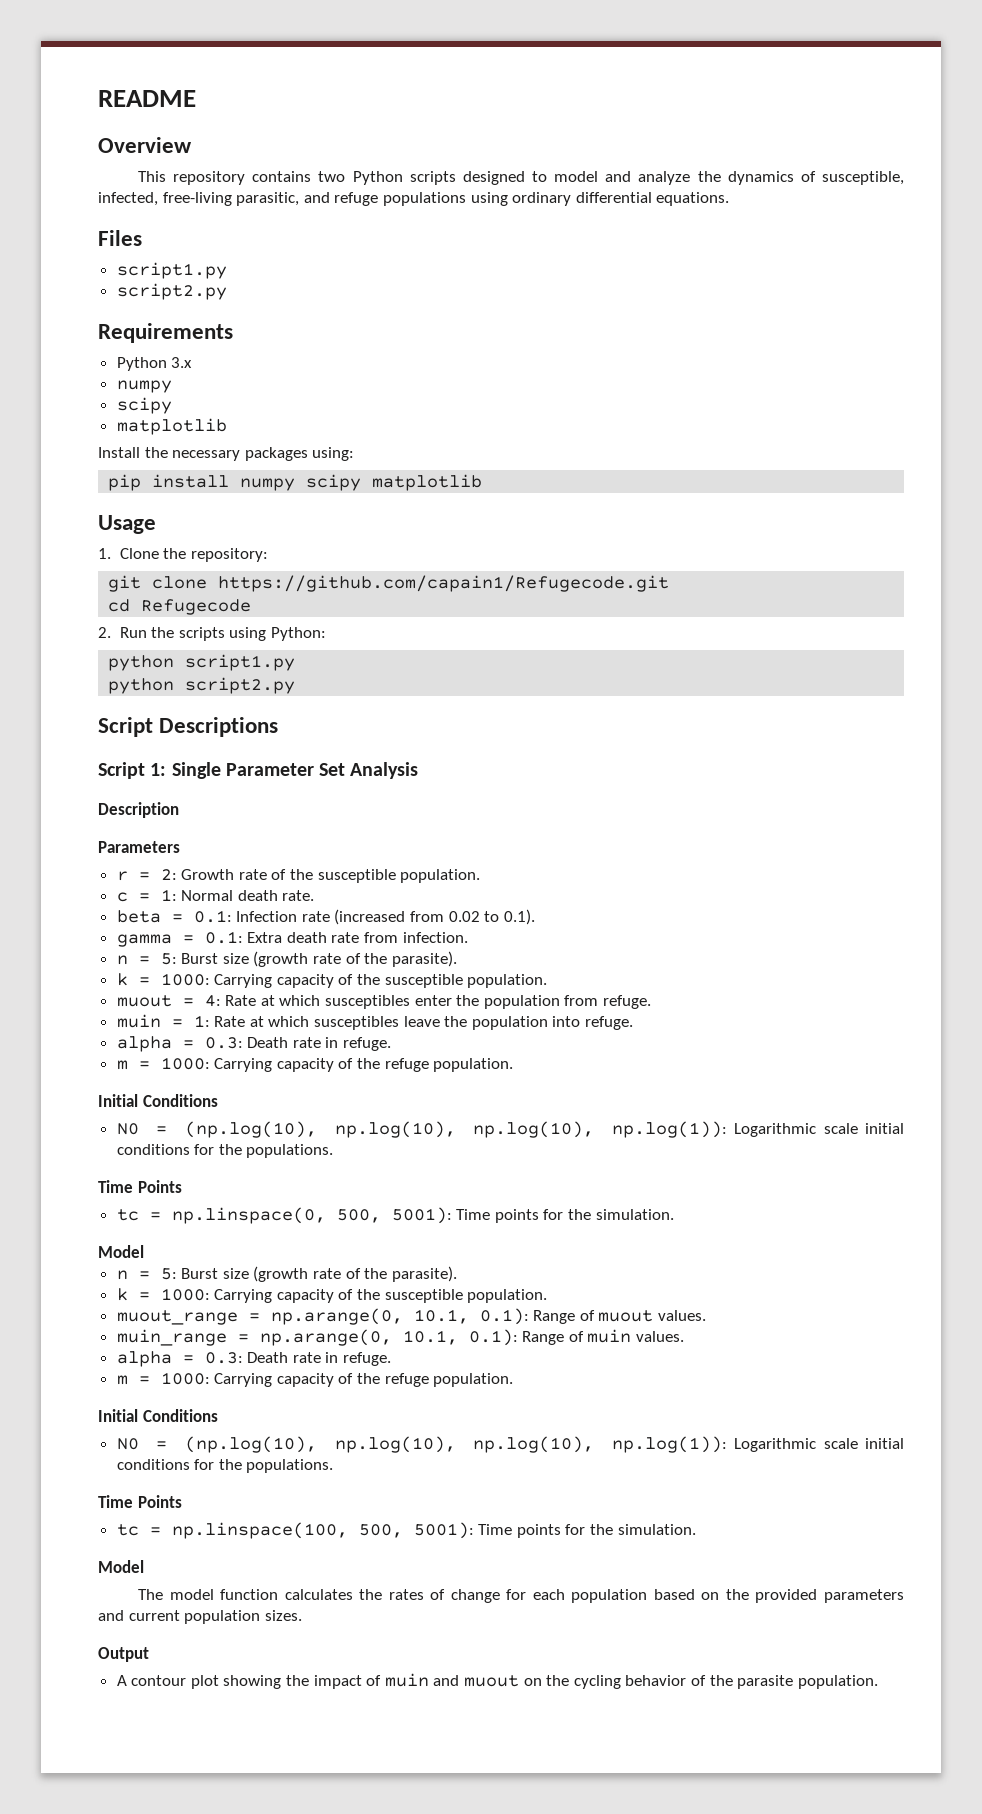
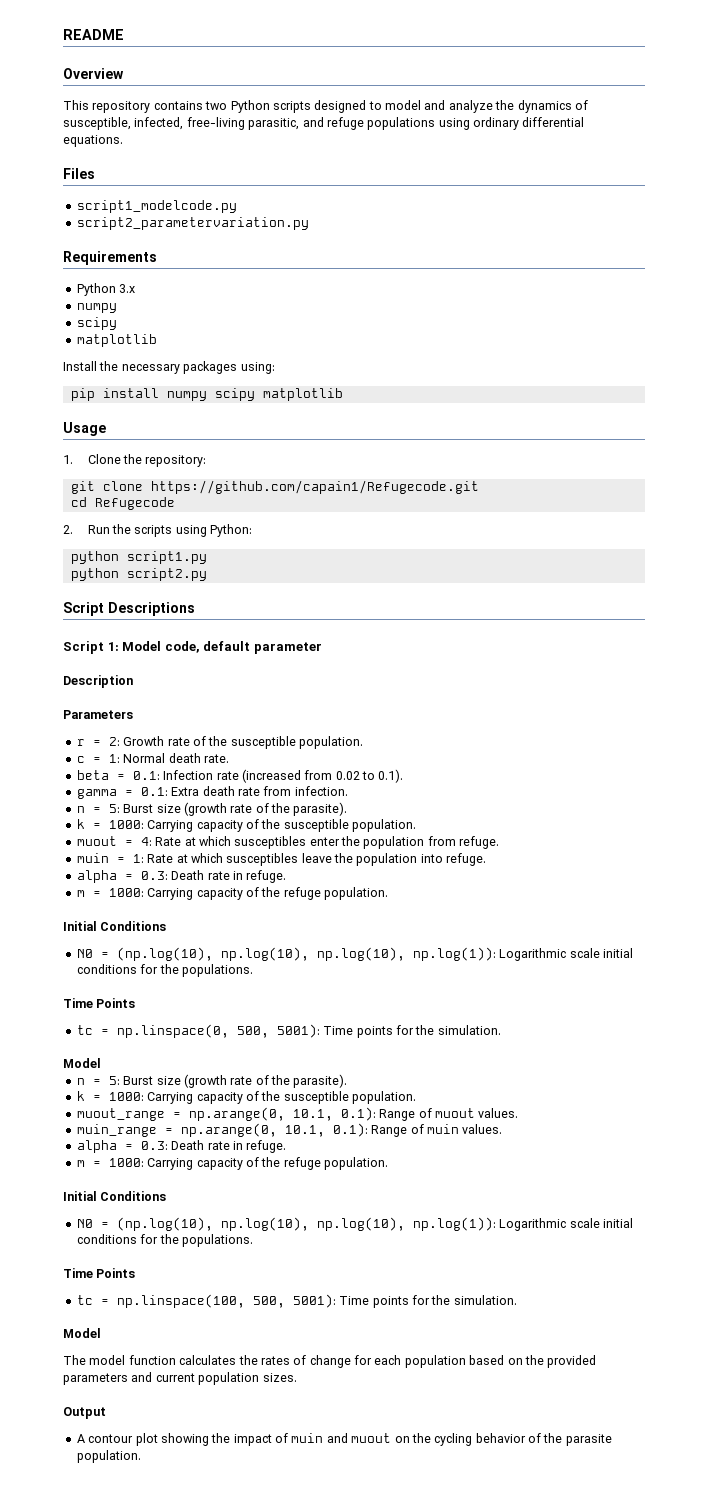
[116,262,227,279] [116,283,227,300] script1.py // script2.py -> [76,200,237,213] [76,217,309,230] script1_modelcode.py // script2_parametervariation.py
[171,762,419,779] Single Parameter Set Analysis -> [122,641,322,654] Model code, default parameter

